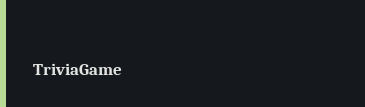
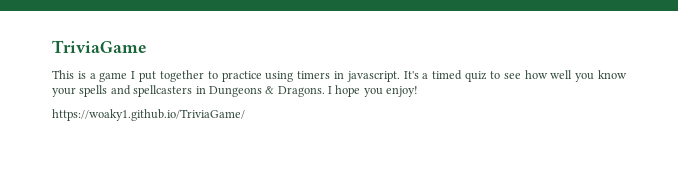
(122, 69) none -> [52,70,627,82] [52,85,419,97] [52,109,245,121] // This is a game I put together to practice using timers in javascript. It's a timed quiz to see how well you know your spells and spellcasters in Dungeons & Dragons. I hope you enjoy! // https://woaky1.github.io/TriviaGame/

